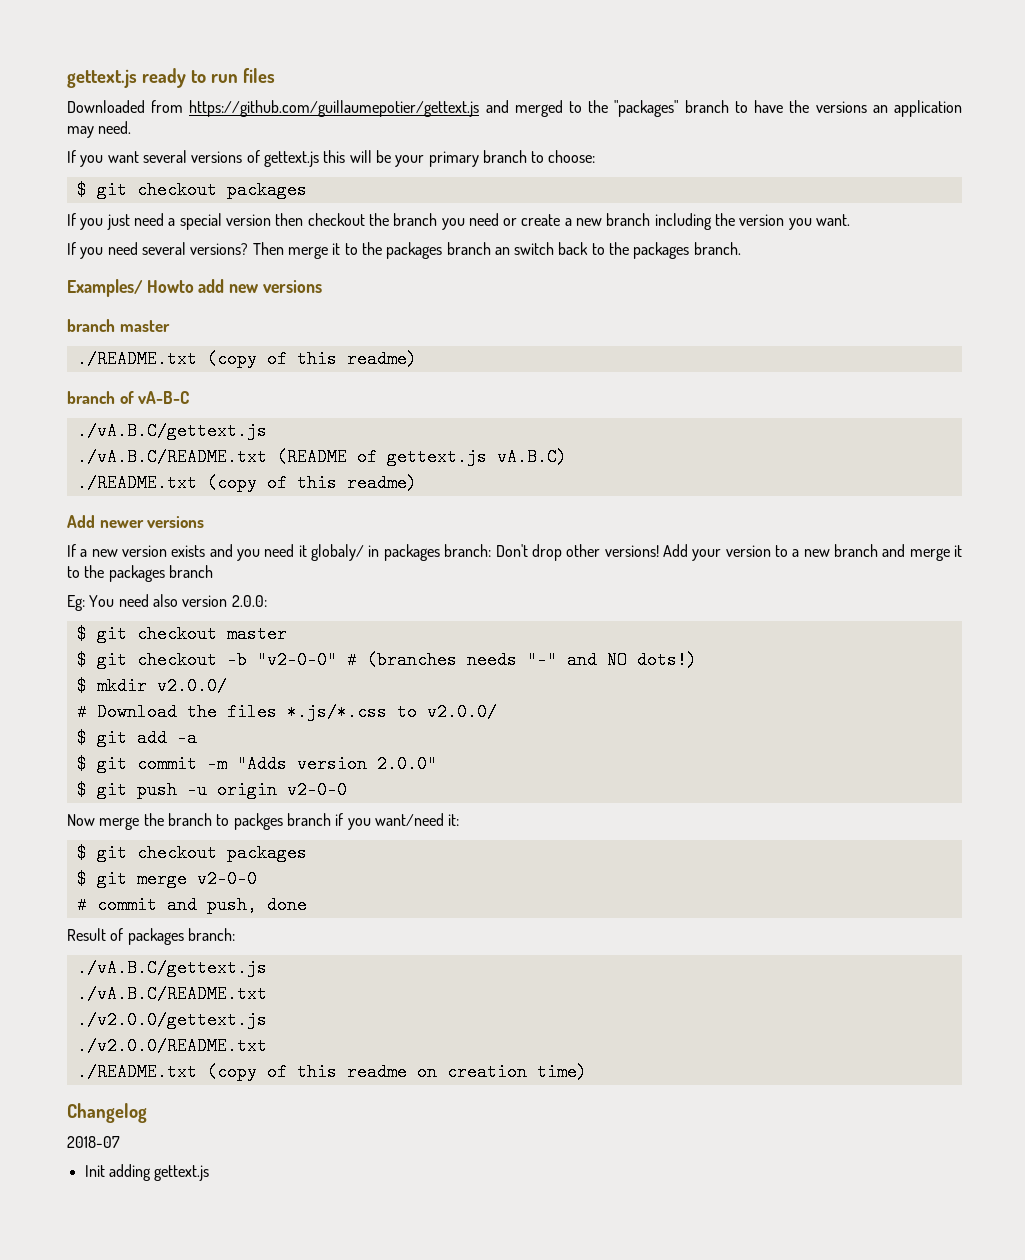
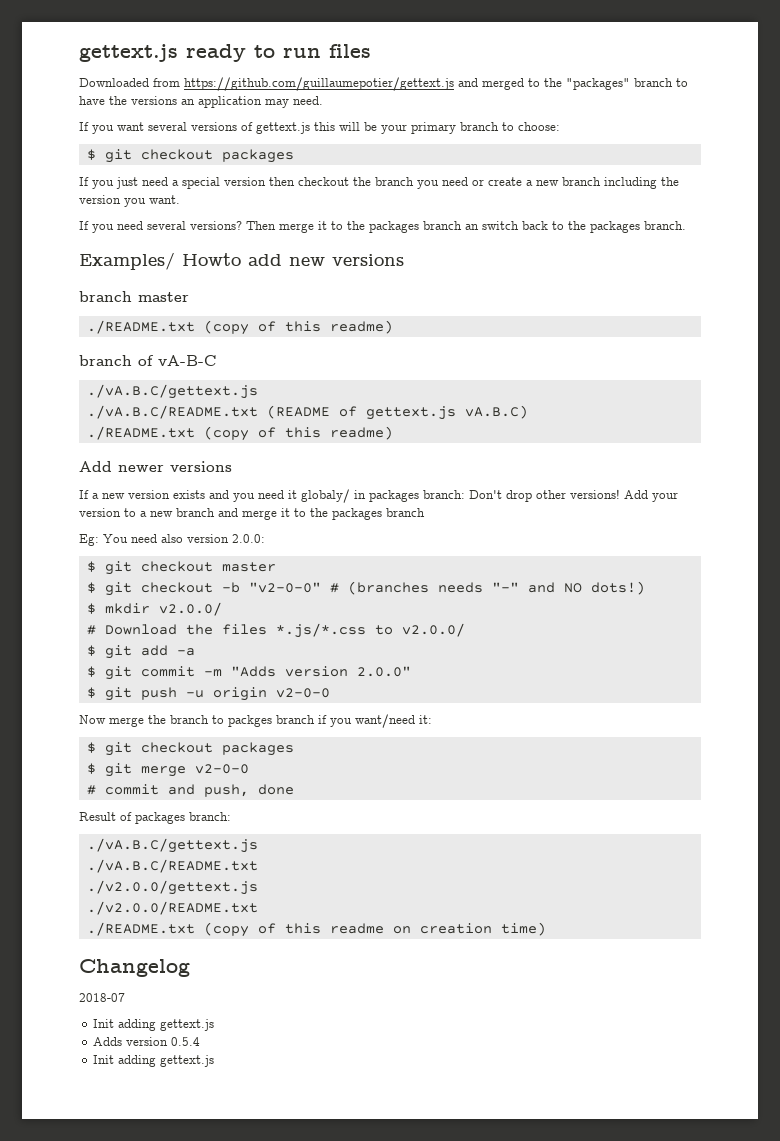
(210, 1173) none -> [93,1037,201,1046] [93,1055,215,1067] // Adds version 0.5.4 // Init adding gettext.js

